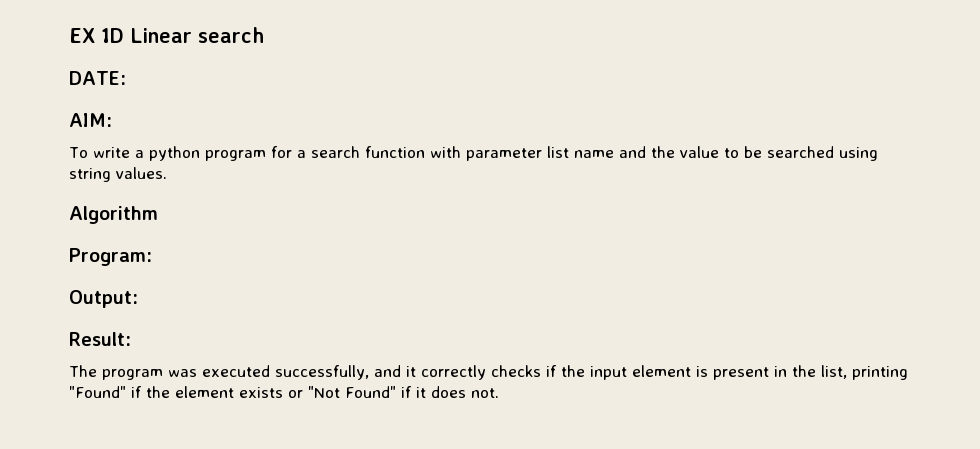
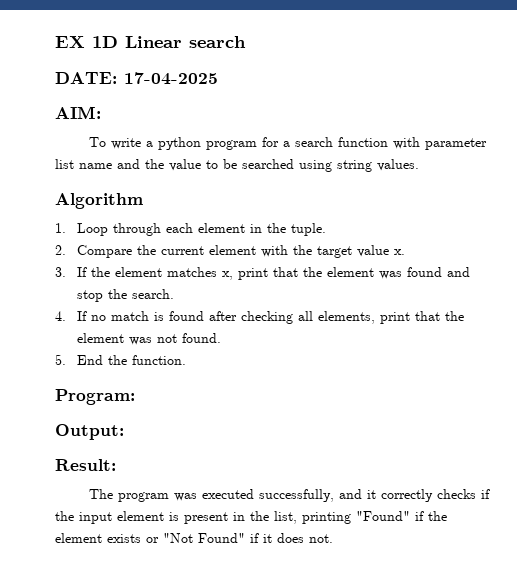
(126, 78) none -> [124,72,218,85] 17-04-2025
(158, 215) none -> [55,223,326,236] [55,245,405,258] [55,267,470,280] [76,289,174,302] [55,311,464,324] [76,333,221,345] [55,354,186,365] // 1. Loop through each element in the tuple. // 2. Compare the current element with the target value x. // 3. If the element matches x, print that the element was found and stop the search. // 4. If no match is found after checking all elements, print that the element was not found. // 5. End the function.

